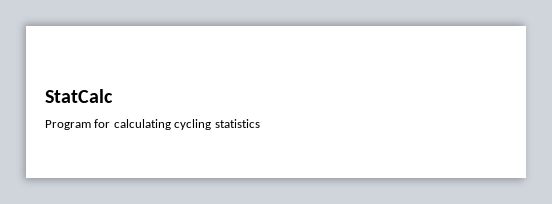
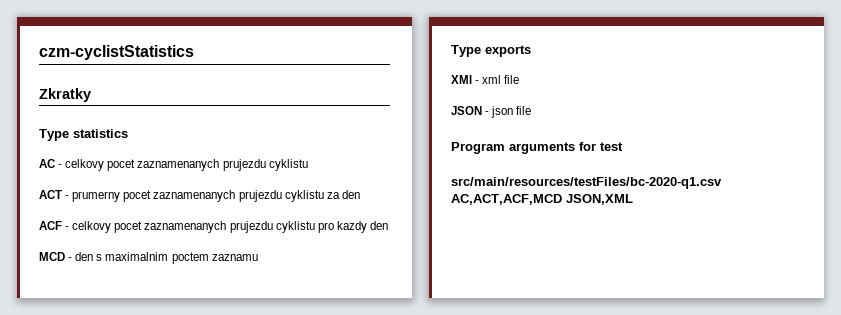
[45,89,113,103] [45,119,260,130] StatCalc // Program for calculating cycling statistics -> [39,45,194,60] [39,88,91,102] [39,129,128,141] [39,159,308,171] [39,190,360,202] [39,221,388,233] [39,252,258,264] [451,45,531,57] [451,75,520,84] [451,106,532,118] [451,142,623,154] [451,177,722,189] [451,194,633,205] czm-cyclistStatistics // Zkratky // Type statistics // AC - celkovy pocet zaznamenanych prujezdu cyklistu // ACT - prumerny pocet zaznamenanych prujezdu cyklistu za den // ACF - celkovy pocet zaznamenanych prujezdu cyklistu pro kazdy den // MCD - den s maximalnim poctem zaznamu // Type exports // XMl - xml file // JSON - json file // Program arguments for test // src/main/resources/testFiles/bc-2020-q1.csv AC,ACT,ACF,MCD JSON,XML

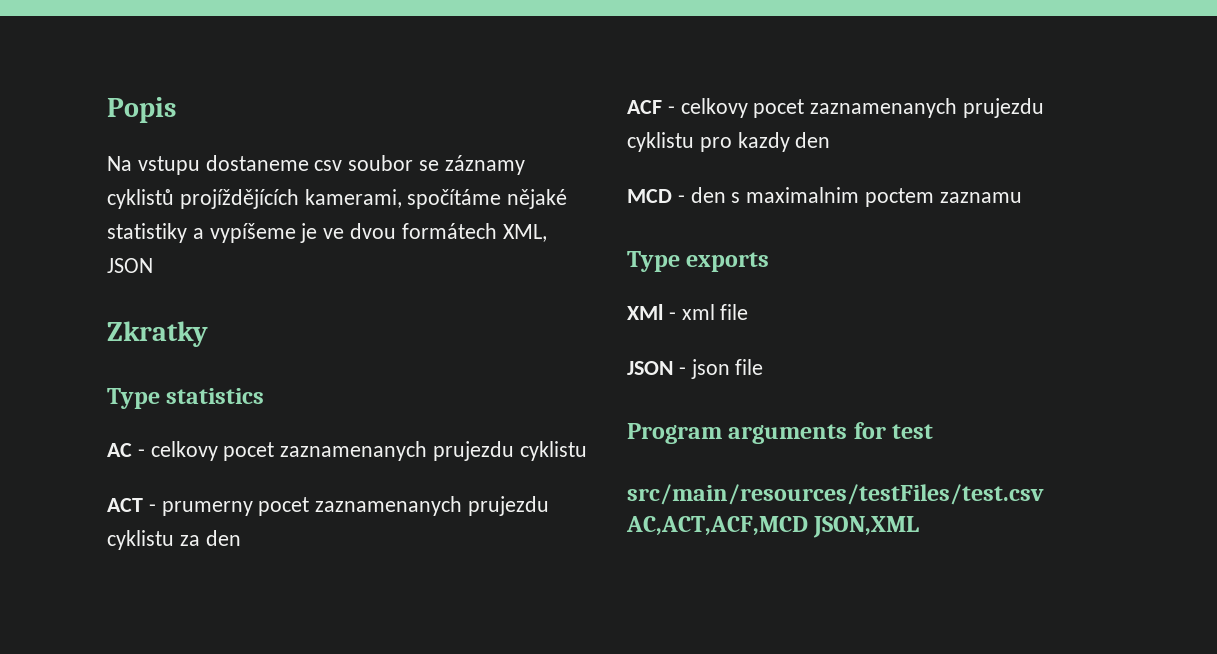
[39,45,194,60] czm-cyclistStatistics -> [107,97,176,123] [107,155,525,175] [107,189,568,209] [107,223,547,243] [107,258,153,273] Popis // Na vstupu dostaneme csv soubor se záznamy cyklistů projíždějících kamerami, spočítáme nějaké statistiky a vypíšeme je ve dvou formátech XML, JSON
[451,177,722,189] src/main/resources/testFiles/bc-2020-q1.csv -> [627,484,1044,505] src/main/resources/testFiles/test.csv

